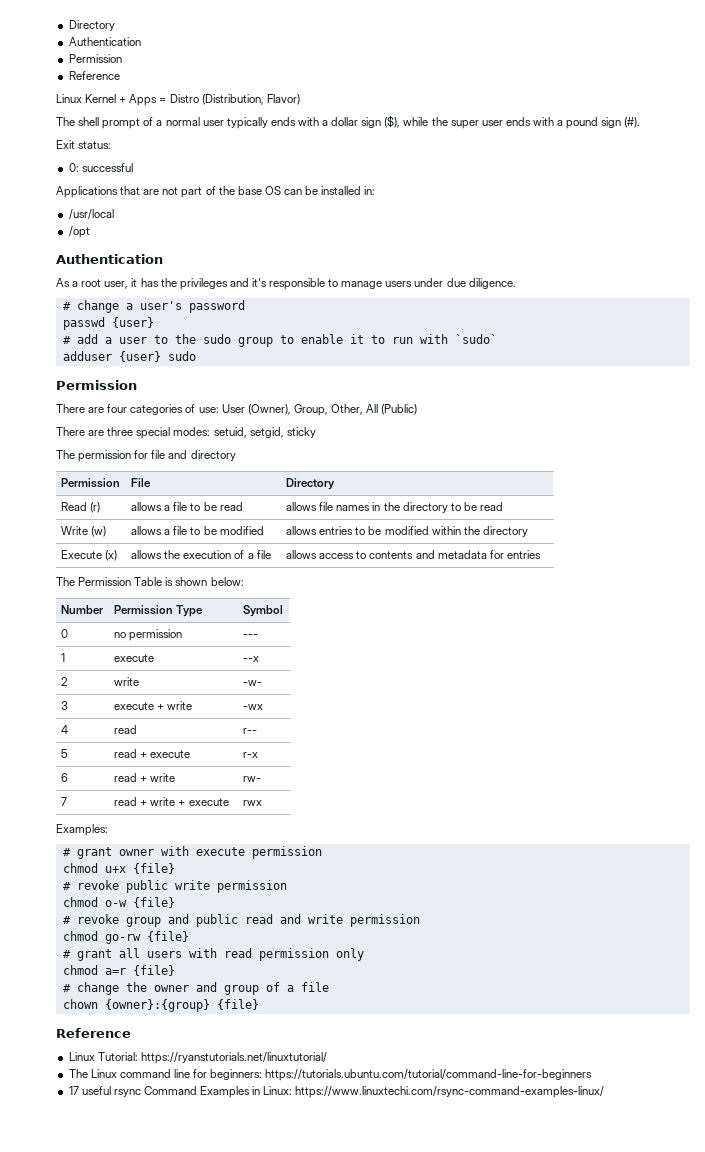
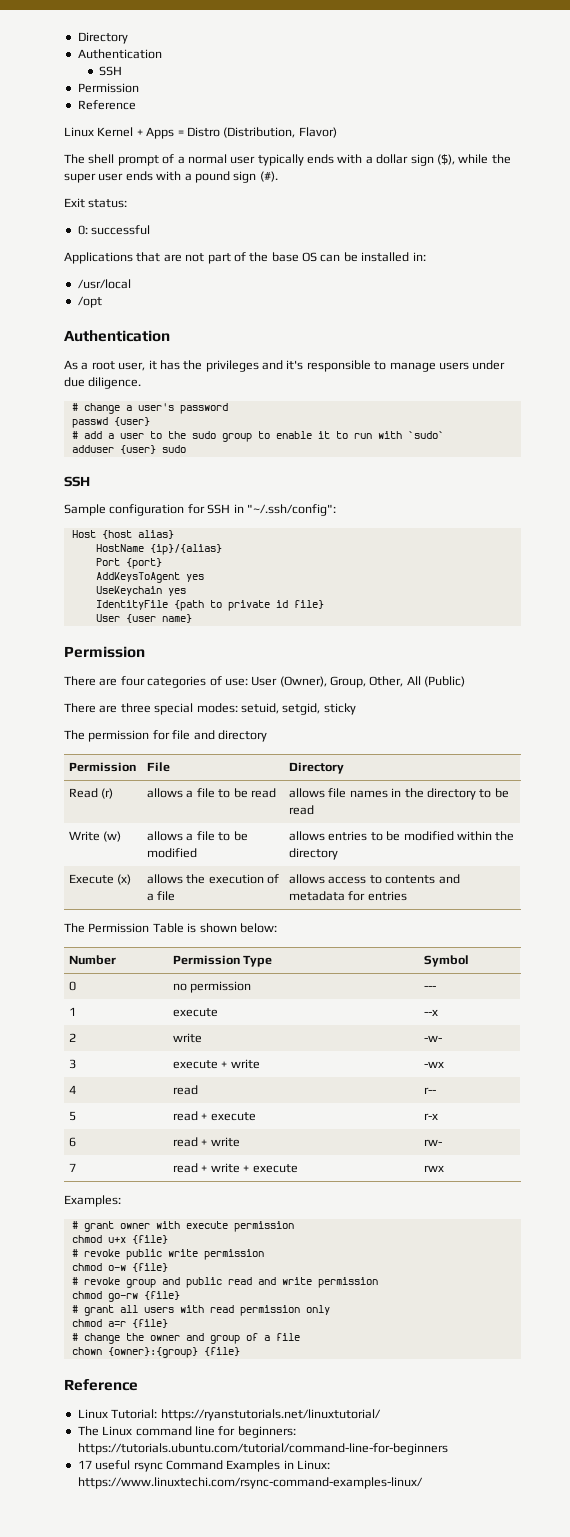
(141, 41) none -> [98,66,122,76] // SSH
(196, 356) none -> [64,476,90,487] [64,504,336,516] [71,530,174,539] [95,544,222,555] [95,558,162,569] [95,572,204,583] [95,586,186,596] [95,600,324,611] [95,614,192,623] // SSH // Sample configuration for SSH in "~/.ssh/config": // Host {host alias} // HostName {ip}/{alias} // Port {port} // AddKeysToAgent yes // UseKeychain yes // IdentityFile {path to private id file} // User {user name}

